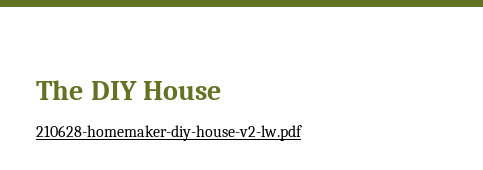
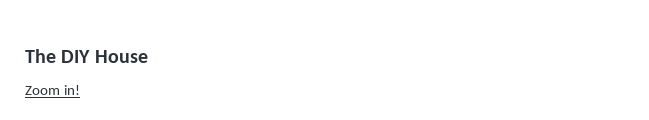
[36,125,302,141] 210628-homemaker-diy-house-v2-lw.pdf -> [25,85,80,95] Zoom in!

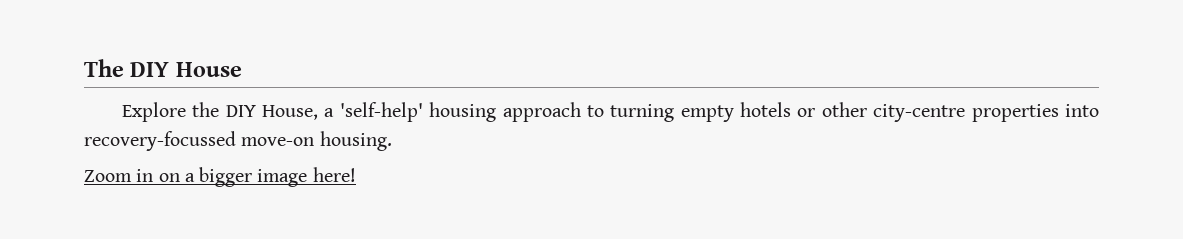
[25,85,80,95] Zoom in! -> [121,102,1100,122] [84,131,392,151] [84,167,356,187] Explore the DIY House, a 'self-help' housing approach to turning empty hotels or other city-centre properties into recovery-focussed move-on housing. // Zoom in on a bigger image here!

